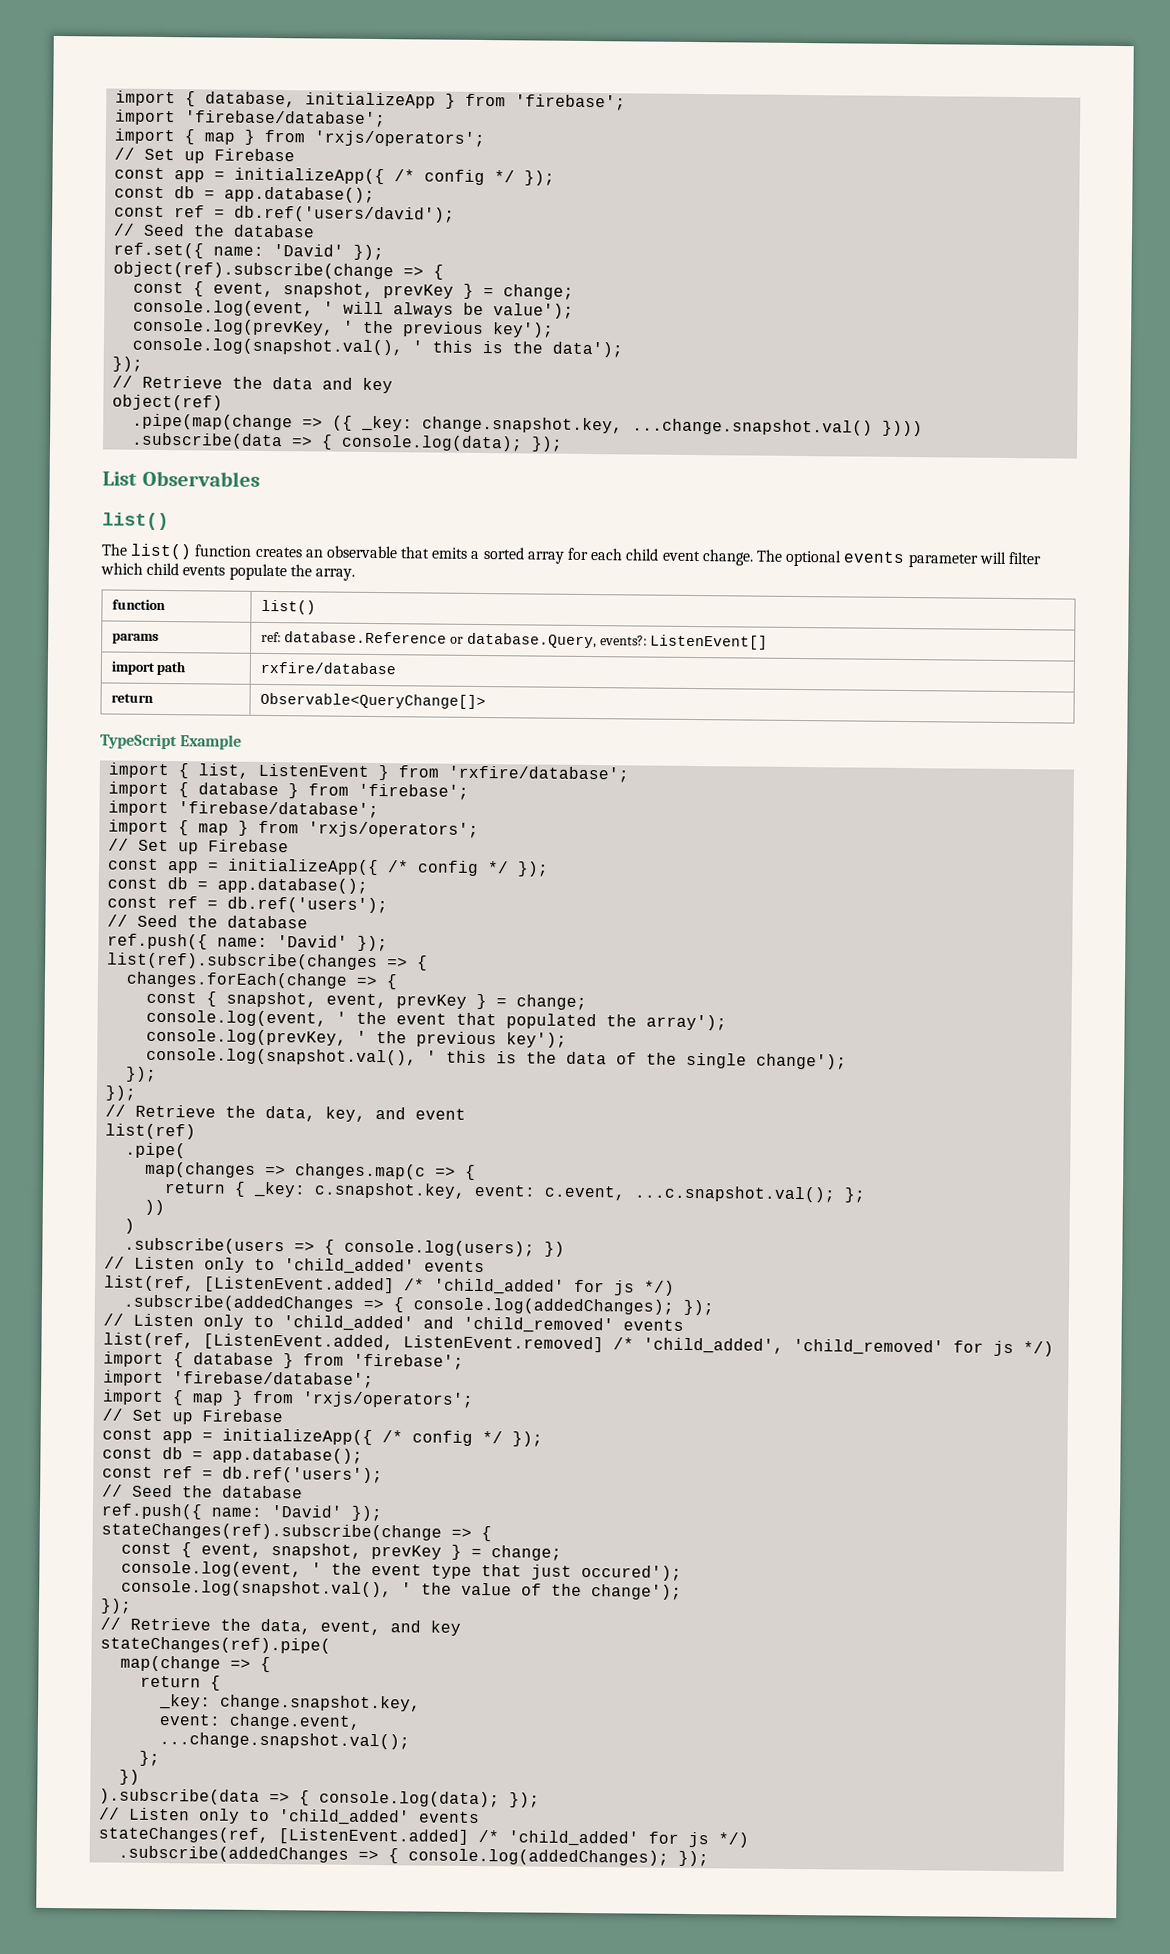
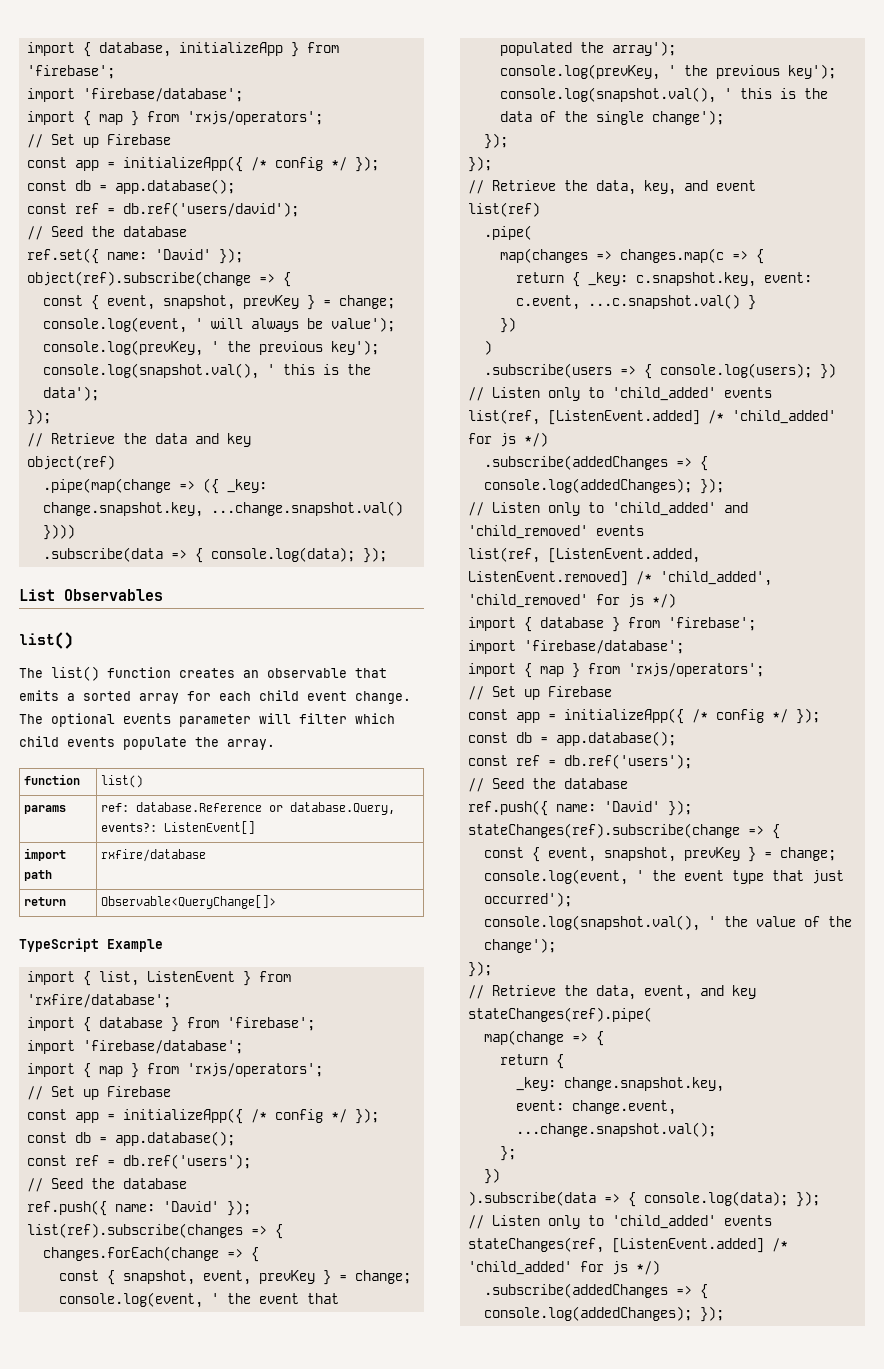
[634,1185,867,1203] [144,1199,166,1216] ...c.snapshot.val(); }; // )) -> [587,294,756,310] [499,317,516,333] ...c.snapshot.val() } // })
[581,1564,683,1581] occured'); -> [483,892,572,907] occurred');

